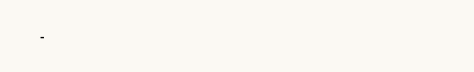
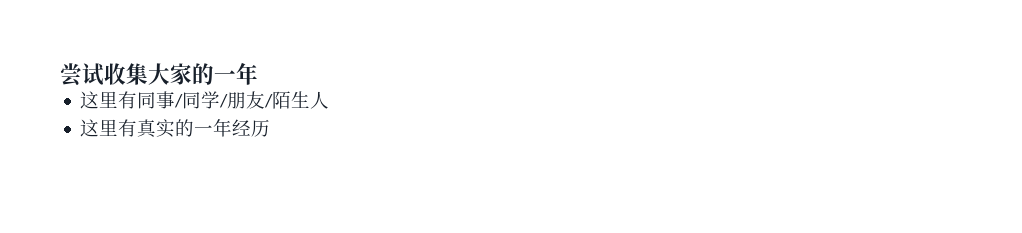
[40,36,45,41] - -> [60,62,258,87] [80,91,330,109] [80,118,271,138] 尝试收集大家的一年 // 这里有同事/同学/朋友/陌生人 // 这里有真实的一年经历

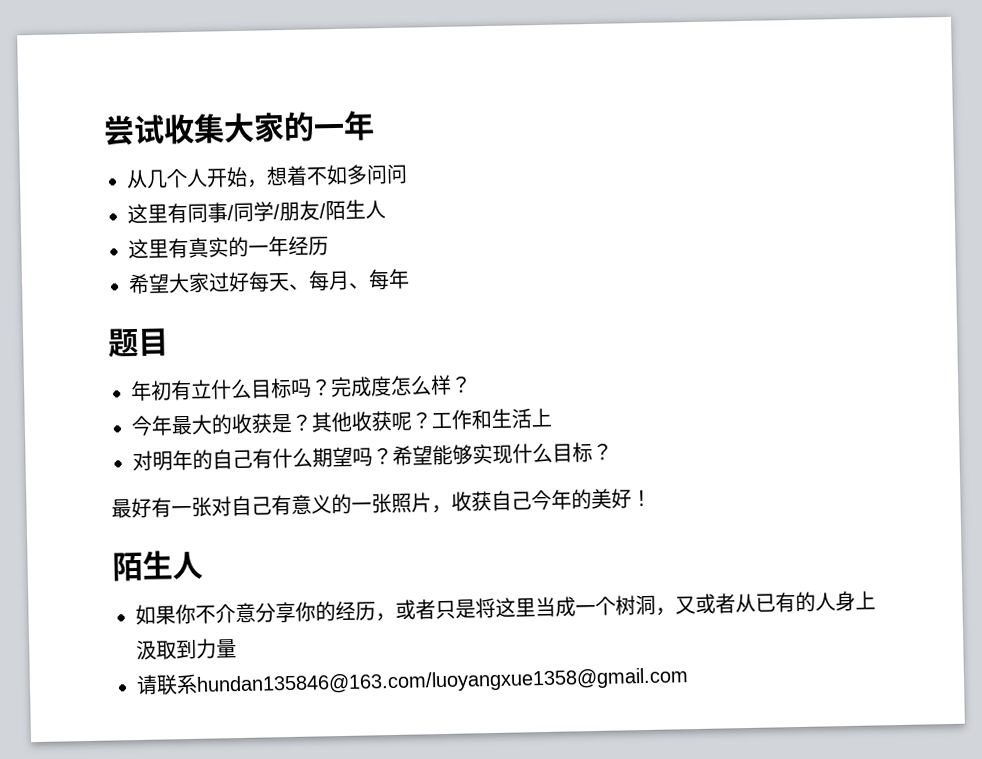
(258, 73) none -> [126,163,408,189] // 从几个人开始，想着不如多问问
(271, 128) none -> [128,268,410,295] [107,327,169,358] [130,374,472,402] [131,407,552,437] [132,442,613,472] [111,488,652,519] [112,550,203,582] [135,590,876,626] [136,638,237,661] [136,667,689,696] // 希望大家过好每天、每月、每年 // 题目 // 年初有立什么目标吗？完成度怎么样？ // 今年最大的收获是？其他收获呢？工作和生活上 // 对明年的自己有什么期望吗？希望能够实现什么目标？ // 最好有一张对自己有意义的一张照片，收获自己今年的美好！ // 陌生人 // 如果你不介意分享你的经历，或者只是将这里当成一个树洞，又或者从已有的人身上汲取到力量 // 请联系hundan135846@163.com/luoyangxue1358@gmail.com

